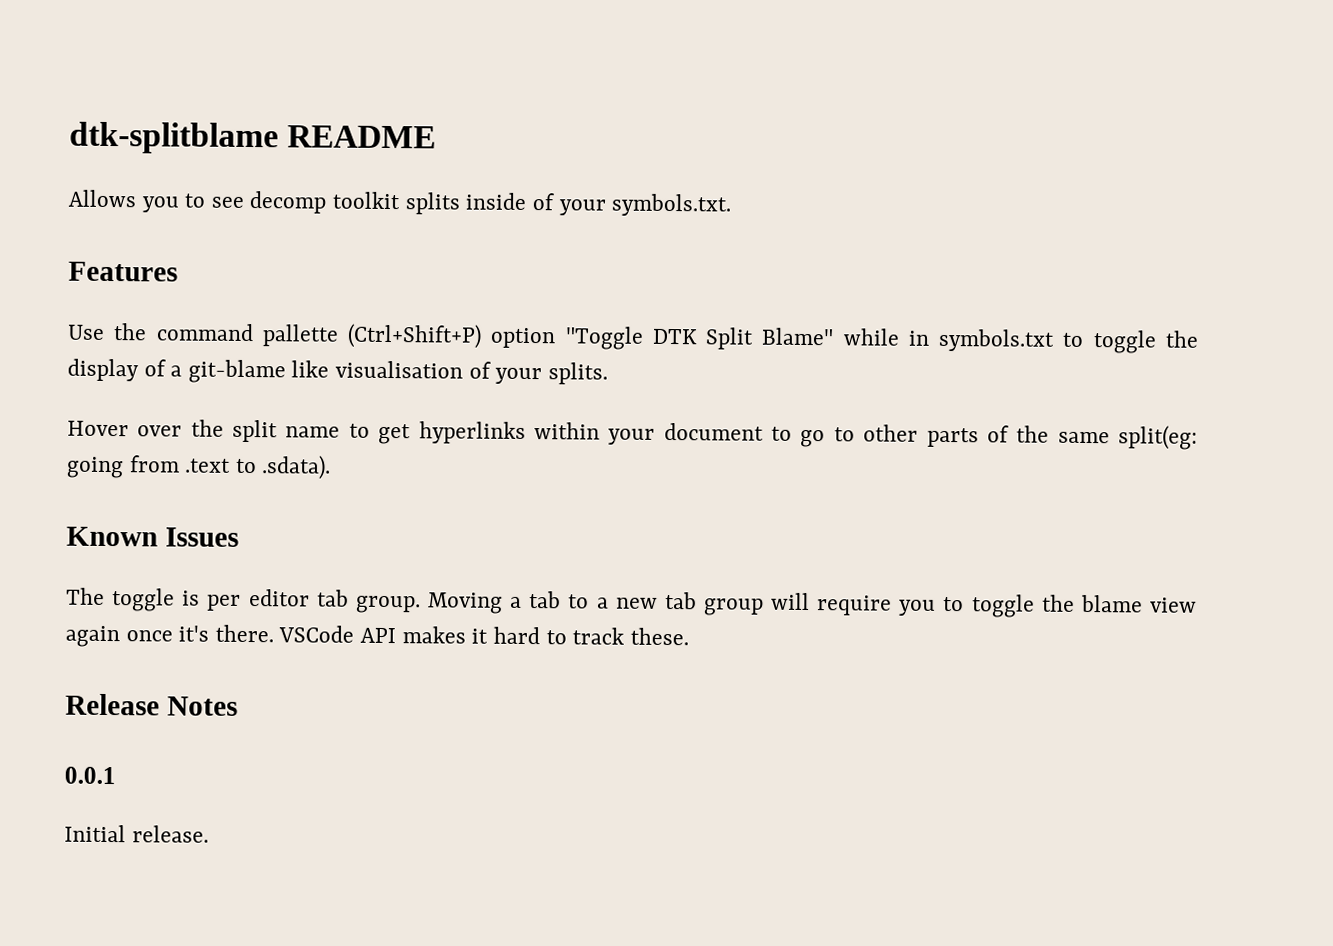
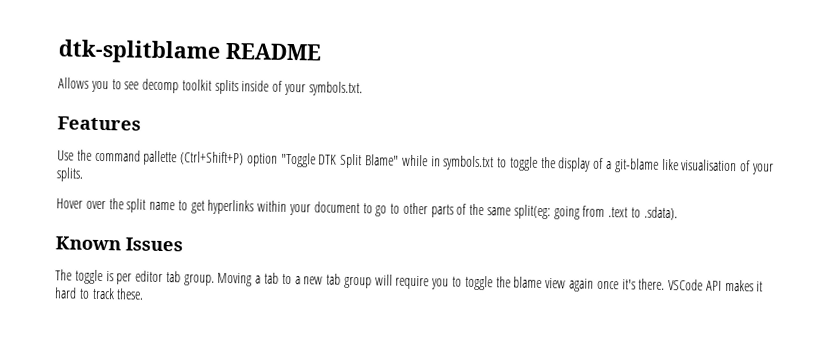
[65,693,238,716] [64,766,116,785] [64,824,209,843] // Release Notes // 0.0.1 // Initial release. -> (145, 294) none

